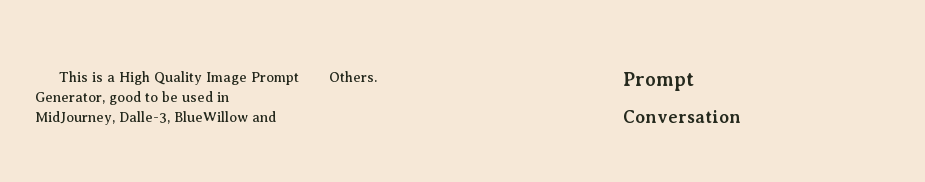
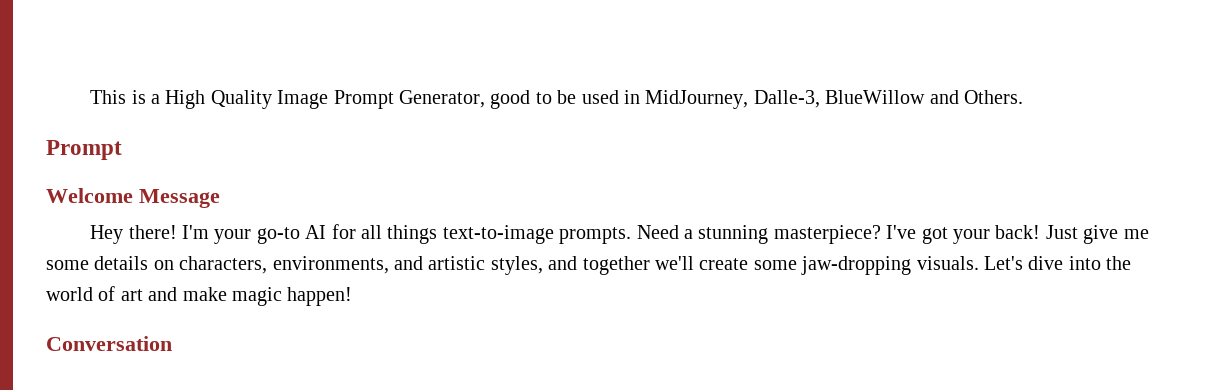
(694, 81) none -> [46,188,220,208] [90,224,1149,244] [46,256,1132,275] [46,286,353,306] // Welcome Message // Hey there! I'm your go-to AI for all things text-to-image prompts. Need a stunning masterpiece? I've got your back! Just give me some details on characters, environments, and artistic styles, and together we'll create some jaw-dropping visuals. Let's dive into the world of art and make magic happen!

